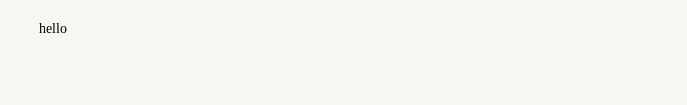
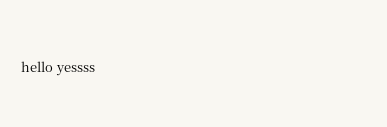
(67, 28) none -> [55,65,95,76] yessss

